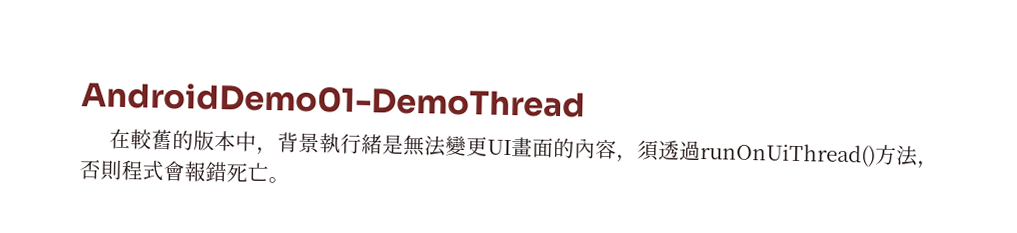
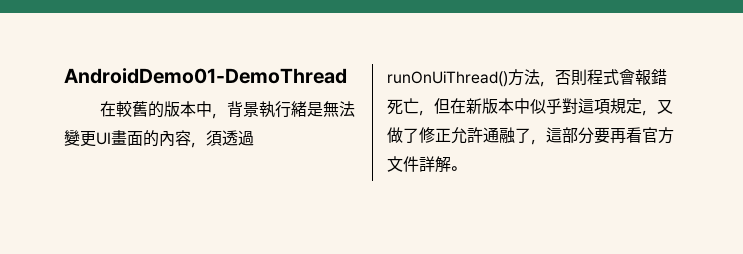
(269, 172) none -> [419,98,673,116] [387,127,674,145] [387,156,451,173] ，但在新版本中似乎對這項規定，又做了修正允許通融了，這部分要再看官方文件詳解

